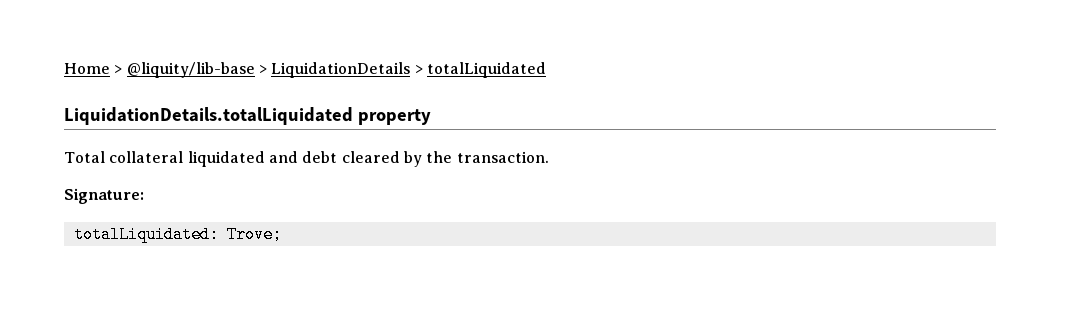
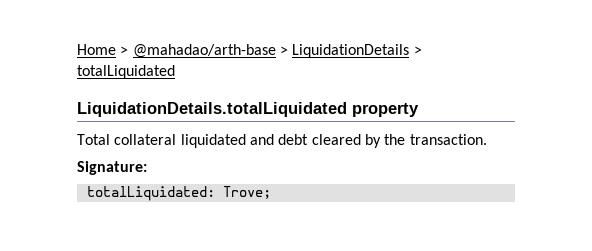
[126,62,255,78] @liquity/lib-base -> [132,44,276,58] @mahadao/arth-base

